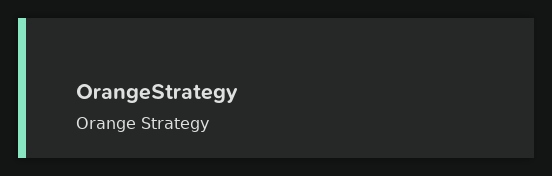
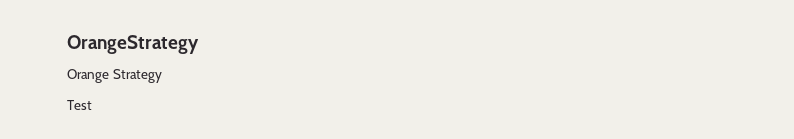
(209, 124) none -> [67,100,92,110] // Test

